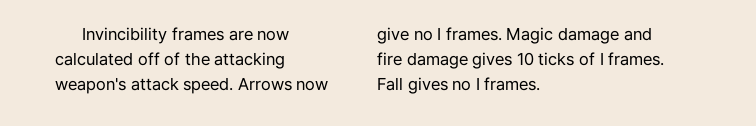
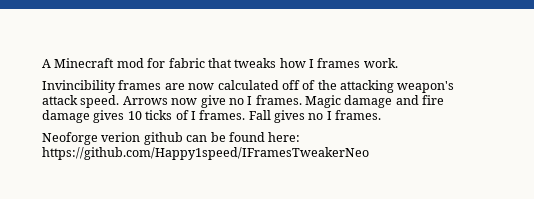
(82, 35) none -> [42,58,398,68] A Minecraft mod for fabric that tweaks how I frames work. //
(541, 84) none -> [42,132,301,145] [42,147,369,160] // Neoforge verion github can be found here: https://github.com/Happy1speed/IFramesTweakerNeo

